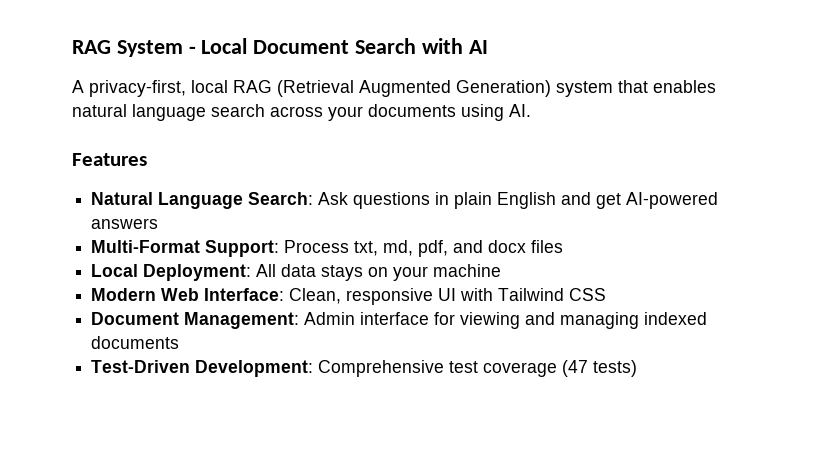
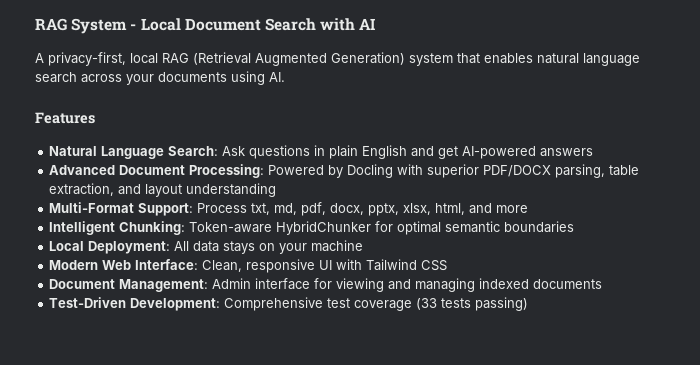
(159, 223) none -> [49,164,640,178] [49,183,277,197] // Advanced Document Processing: Powered by Docling with superior PDF/DOCX parsing, table extraction, and layout understanding
[453,240,564,253] and docx files -> [330,203,529,216] [49,221,575,235] docx, pptx, xlsx, html, and more // Intelligent Chunking: Token-aware HybridChunker for optimal semantic boundaries
[562,360,638,377] (47 tests) -> [416,297,529,311] (33 tests passing)

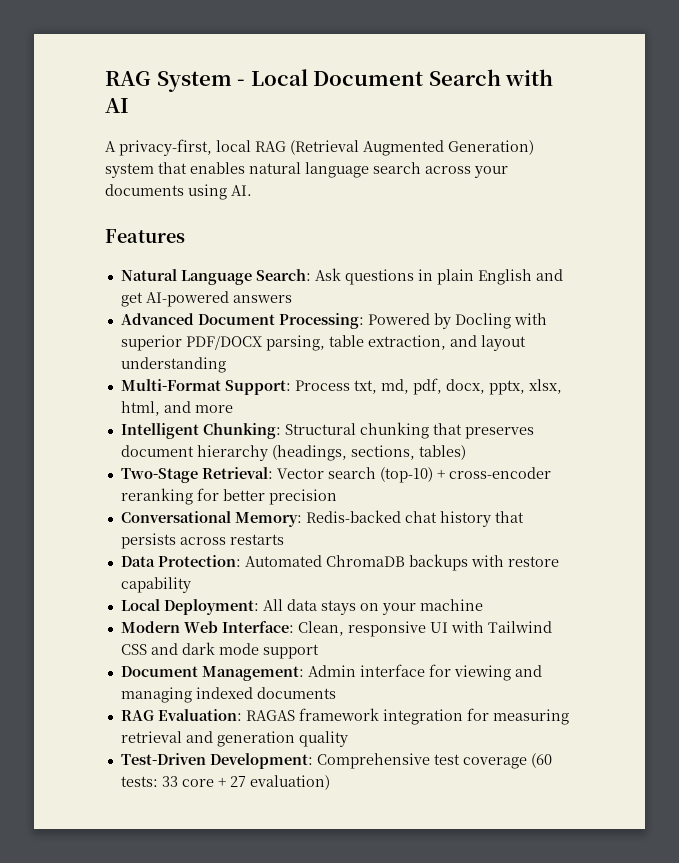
[189,221,575,235] Token-aware HybridChunker for optimal semantic boundaries -> [284,422,534,439] [120,445,466,461] [120,467,551,483] [120,488,337,505] [120,510,524,527] [120,533,284,549] [120,554,559,571] [120,577,191,593] Structural chunking that preserves document hierarchy (headings, sections, tables) // Two-Stage Retrieval: Vector search (top-10) + cross-encoder reranking for better precision // Conversational Memory: Redis-backed chat history that persists across restarts // Data Protection: Automated ChromaDB backups with restore capability
(448, 265) none -> [150,642,319,659] and dark mode support
(603, 284) none -> [120,708,569,725] [120,731,348,747] // RAG Evaluation: RAGAS framework integration for measuring retrieval and generation quality
[416,297,529,311] (33 tests passing) -> [530,753,552,768] [120,775,330,790] (60 tests: 33 core + 27 evaluation)

